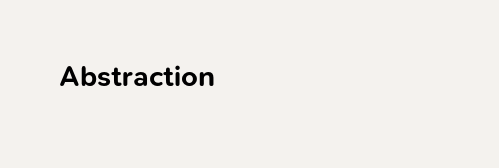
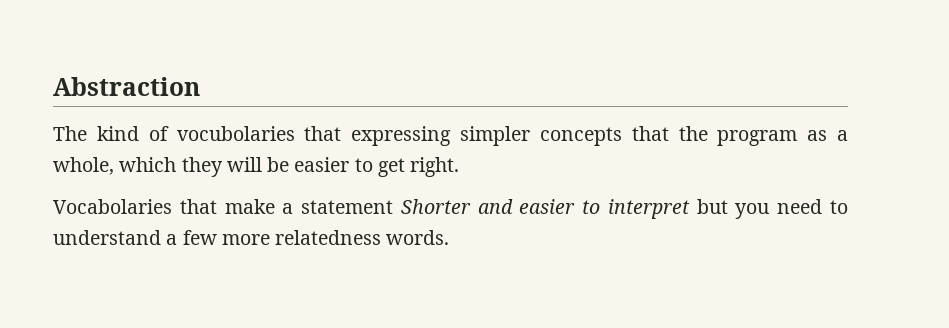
(215, 76) none -> [53,126,849,146] [53,157,460,177] [53,199,848,219] [53,230,450,245] // The kind of vocubolaries that expressing simpler concepts that the program as a whole, which they will be easier to get right. // Vocabolaries that make a statement Shorter and easier to interpret but you need to understand a few more relatedness words.

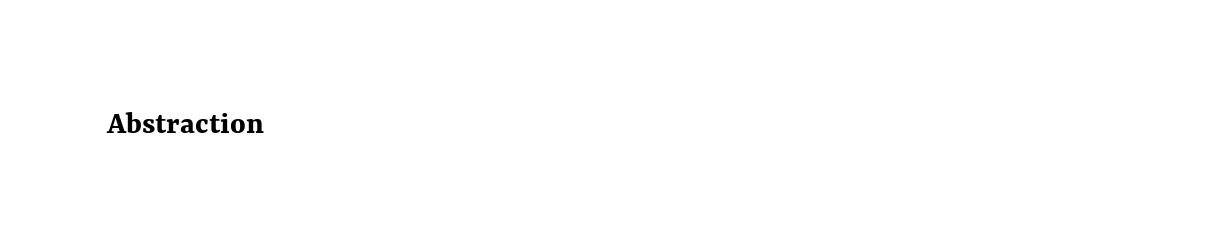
[53,126,849,146] [53,157,460,177] [53,199,848,219] [53,230,450,245] // The kind of vocubolaries that expressing simpler concepts that the program as a whole, which they will be easier to get right. // Vocabolaries that make a statement Shorter and easier to interpret but you need to understand a few more relatedness words. -> (264, 122) none

